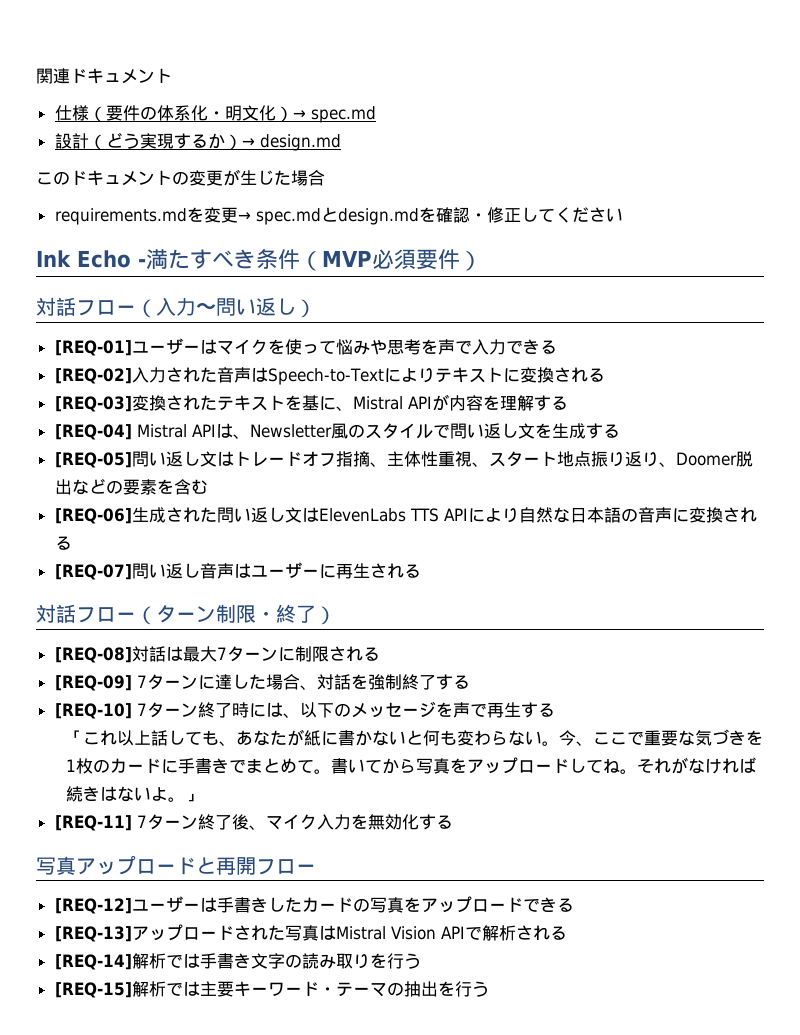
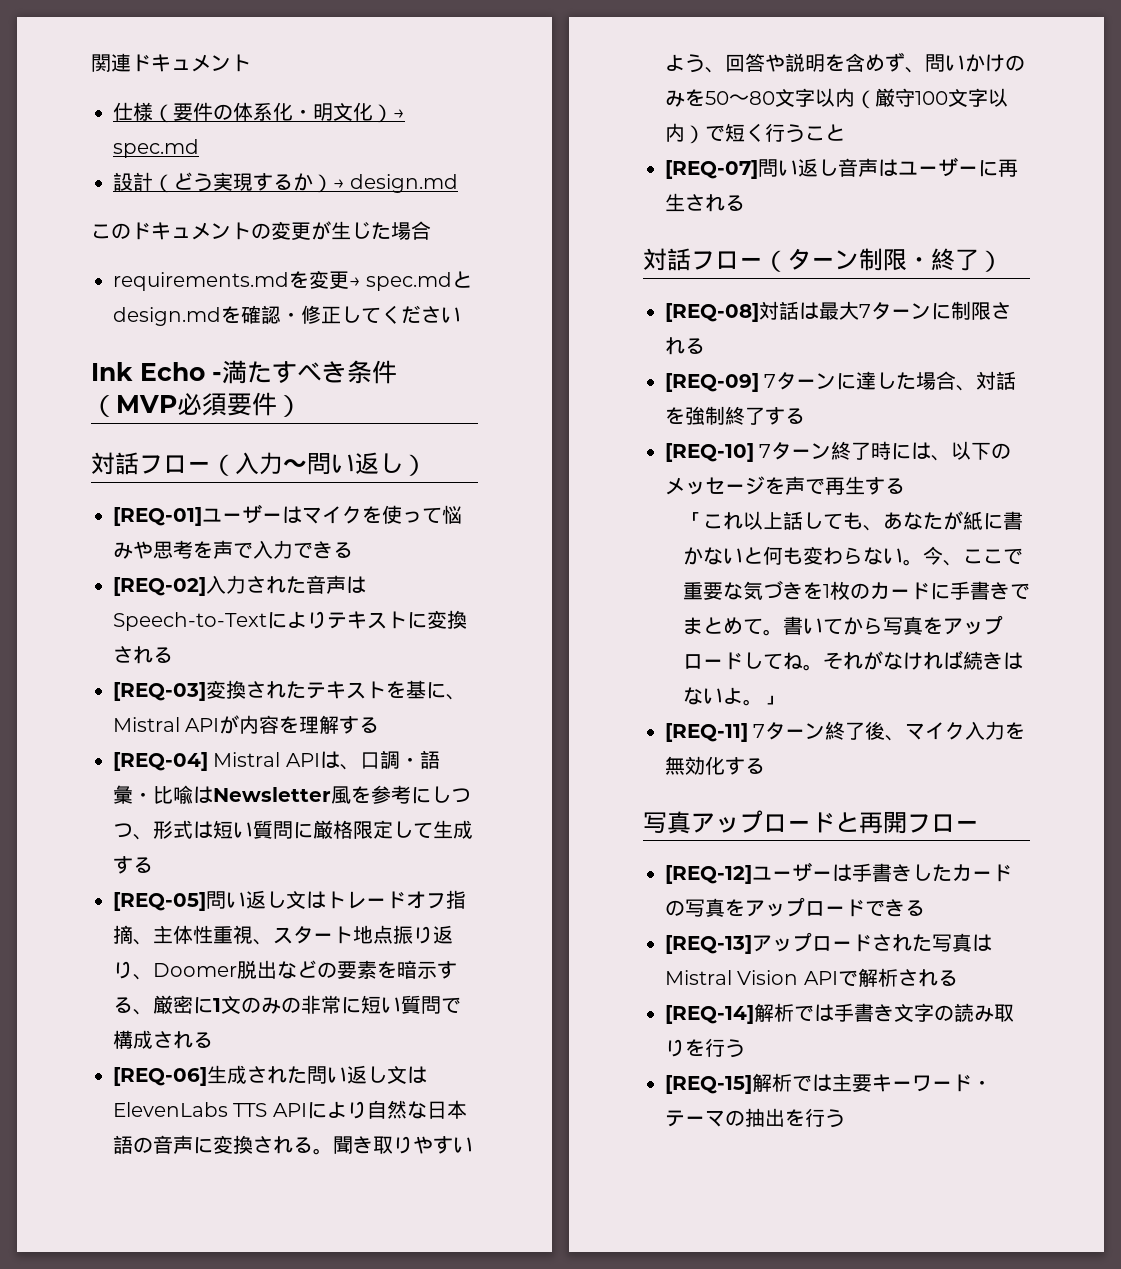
[249,423,552,439] Newsletter風のスタイルで問い返し文を -> [359,750,440,769] [113,785,471,804] [113,820,433,840] 口調・語彙・比喩はNewsletter風を参考にしつつ、形式は短い質問に厳格限定して
[173,479,208,495] 含む -> [397,960,457,979] [113,995,461,1015] [113,1030,213,1049] 暗示する、厳密に1文のみの非常に短い質問で構成される
(72, 543) none -> [313,1136,473,1155] [665,52,1025,73] [665,88,1008,109] [665,123,845,144] 。聞き取りやすいよう、回答や説明を含めず、問いかけのみを50〜80文字以内（厳守100文字以内）で短く行うこと

